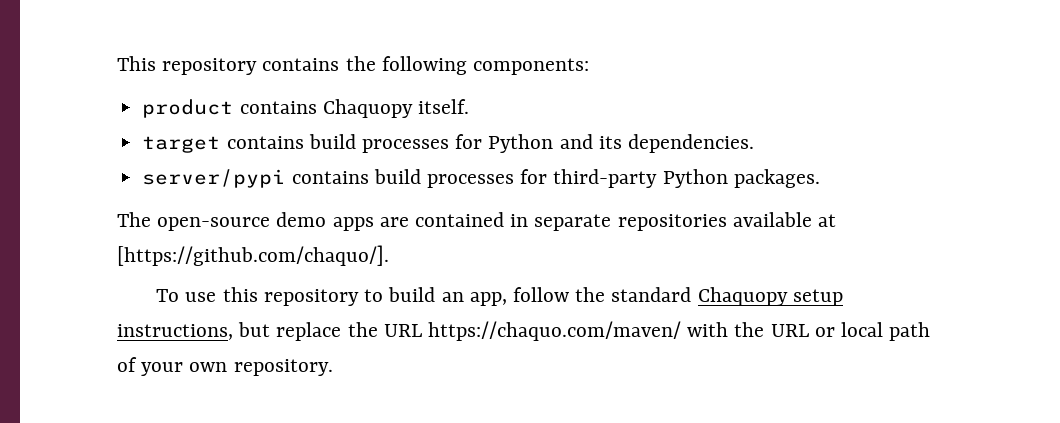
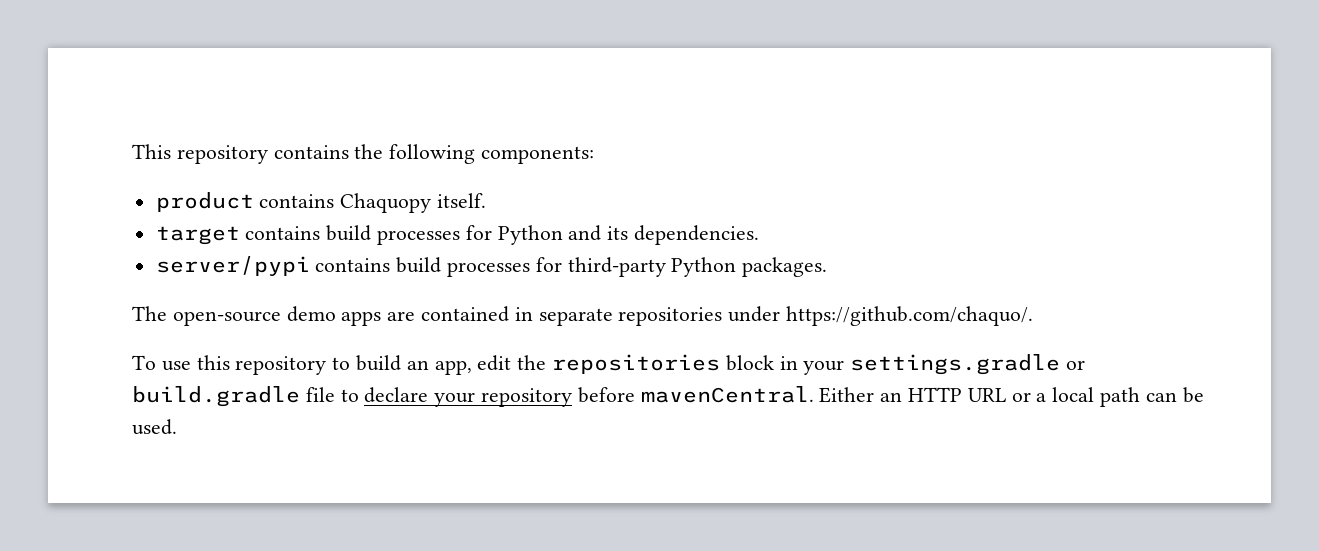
[732,212,837,227] [117,245,389,266] available at [https://github.com/chaquo/]. -> [728,306,1034,326] under https://github.com/chaquo/.
[512,287,843,306] [117,321,765,341] follow the standard Chaquopy setup instructions, but replace the URL https://chaquo.com/maven/ with the -> [477,354,1086,375] [132,386,963,407] edit the repositories block in your settings.gradle or build.gradle file to declare your repository before mavenCentral. Either an HTTP
(835, 332) none -> [1036,393,1047,402] a
[117,357,333,376] of your own repository. -> [1145,387,1204,403] [132,419,177,435] can be used.

